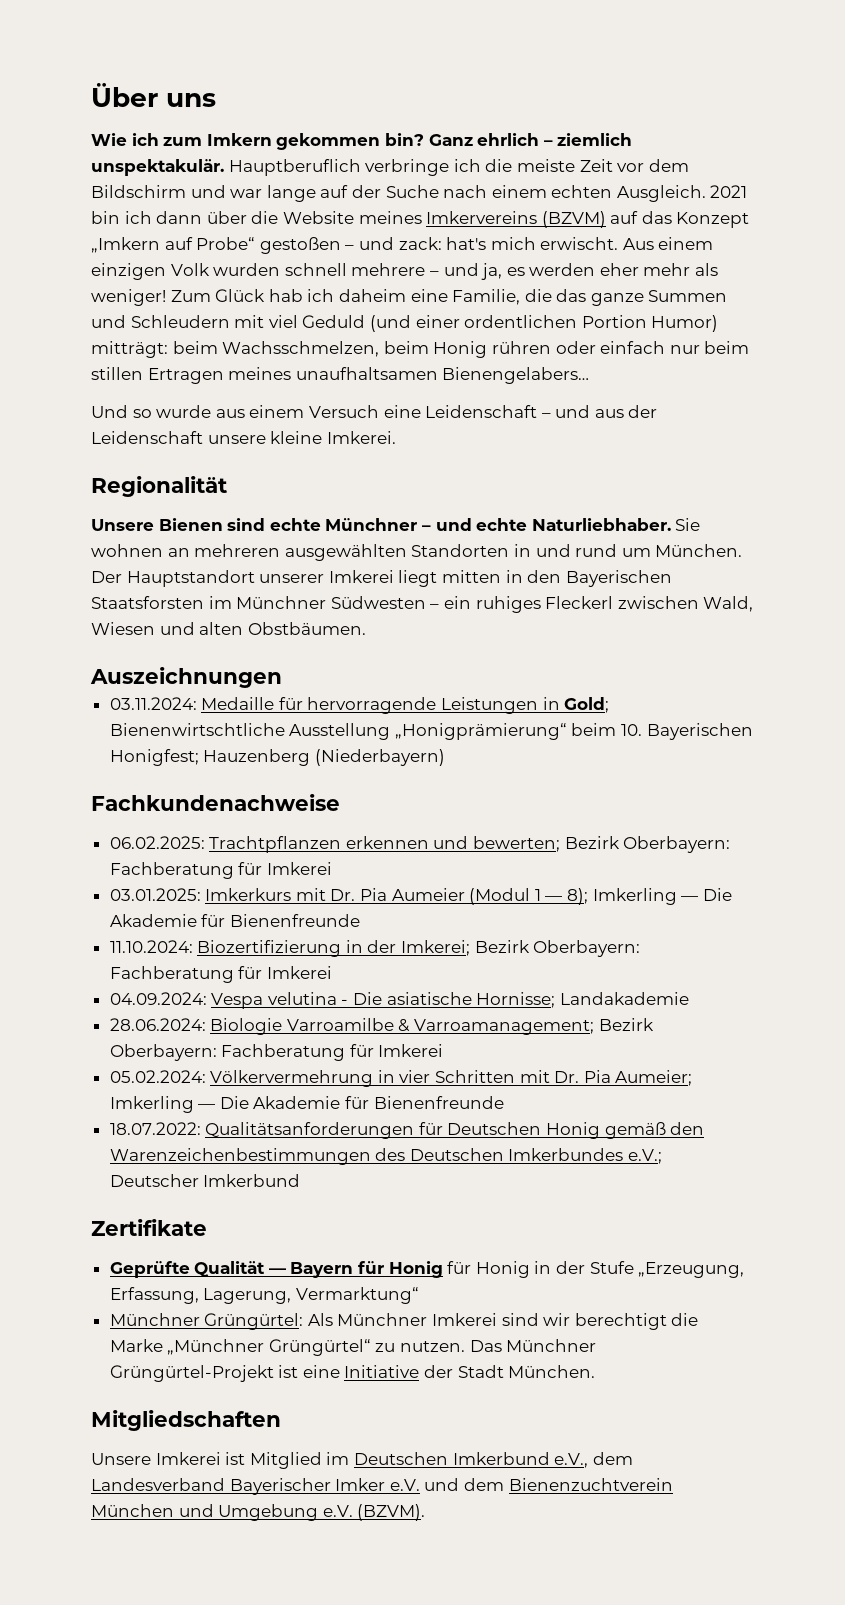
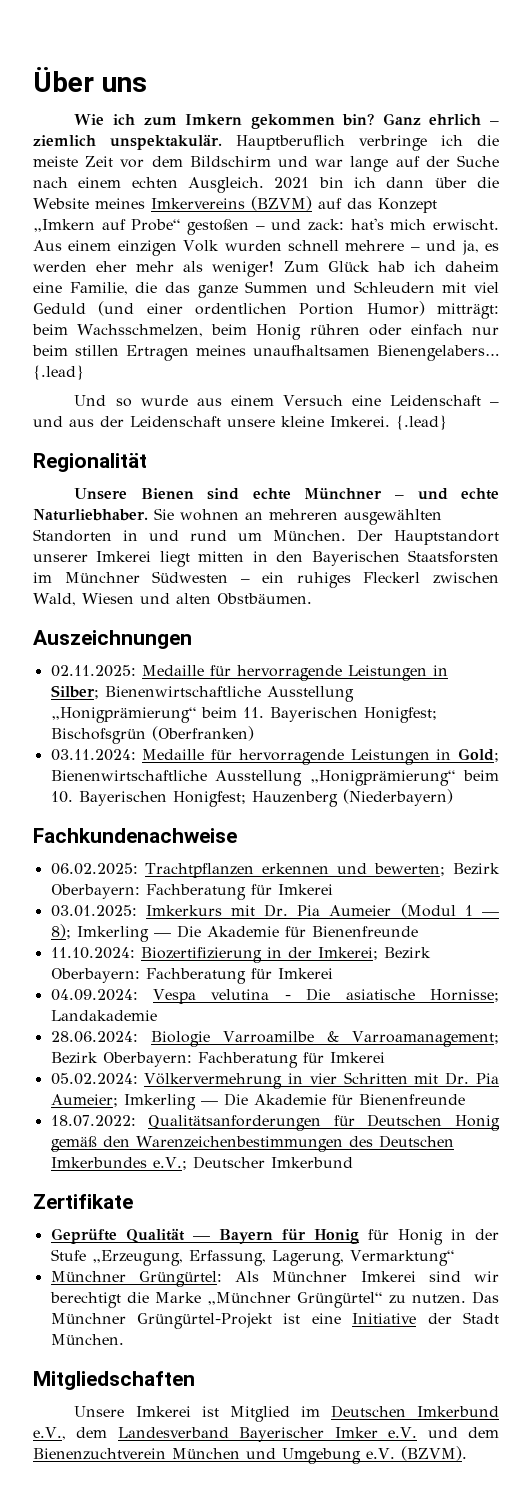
(590, 375) none -> [33,365,84,380] {.lead}
(396, 437) none -> [396,415,447,430] {.lead}
(282, 677) none -> [50,665,448,681] [50,685,354,702] [50,707,437,723] [50,726,254,744] // 02.11.2025: Medaille für hervorragende Leistungen in Silber; Bienenwirtschaftliche Ausstellung „Honigprämierung“ beim 11. Bayerischen Honigfest; Bischofsgrün (Oberfranken)
[109,723,285,736] Bienenwirtschtliche -> [50,770,207,781] Bienenwirtschaftliche

